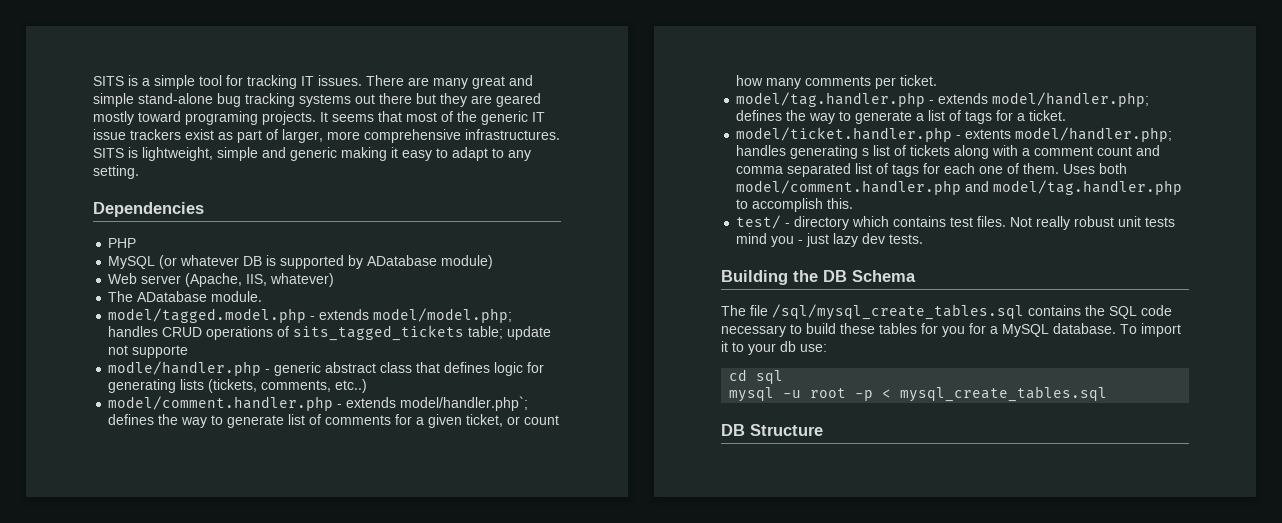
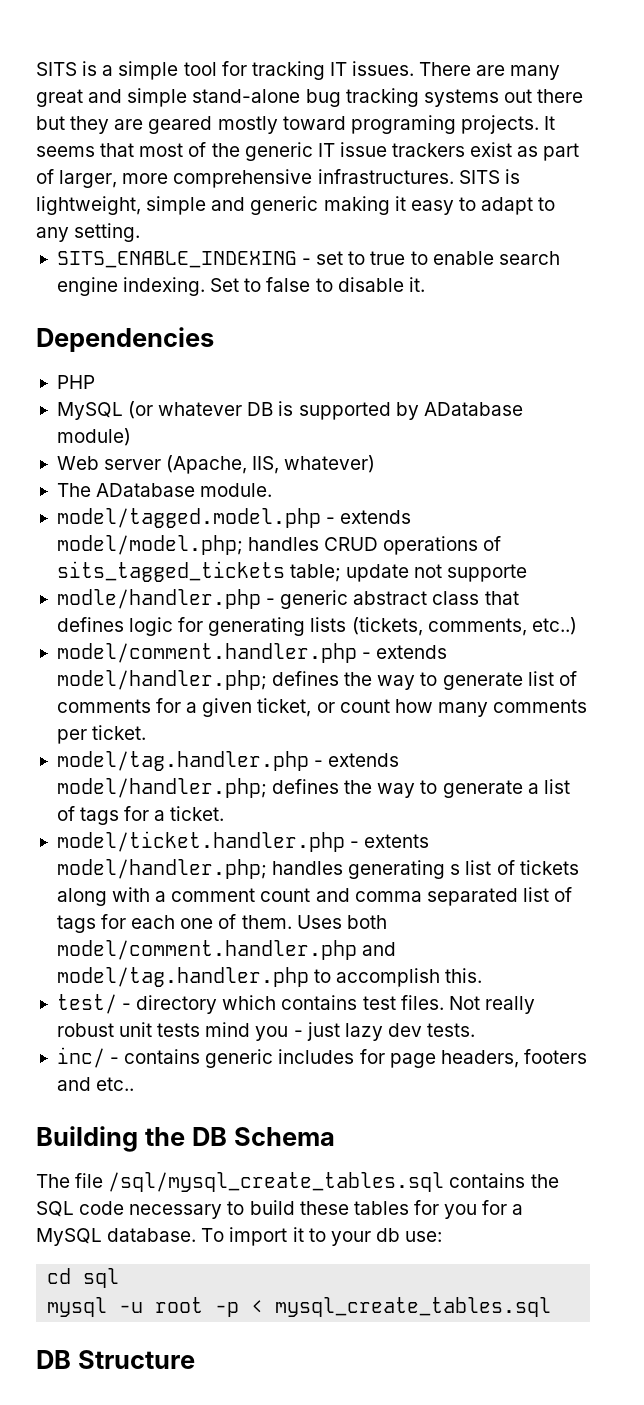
(139, 172) none -> [56,251,560,268] [56,277,425,296] // SITS_ENABLE_INDEXING - set to true to enable search engine indexing. Set to false to disable it.
[400,396,529,411] model/handler.php`; -> [56,670,267,690] model/handler.php;
(924, 239) none -> [56,1047,587,1068] [56,1077,135,1091] // inc/ - contains generic includes for page headers, footers and etc..

